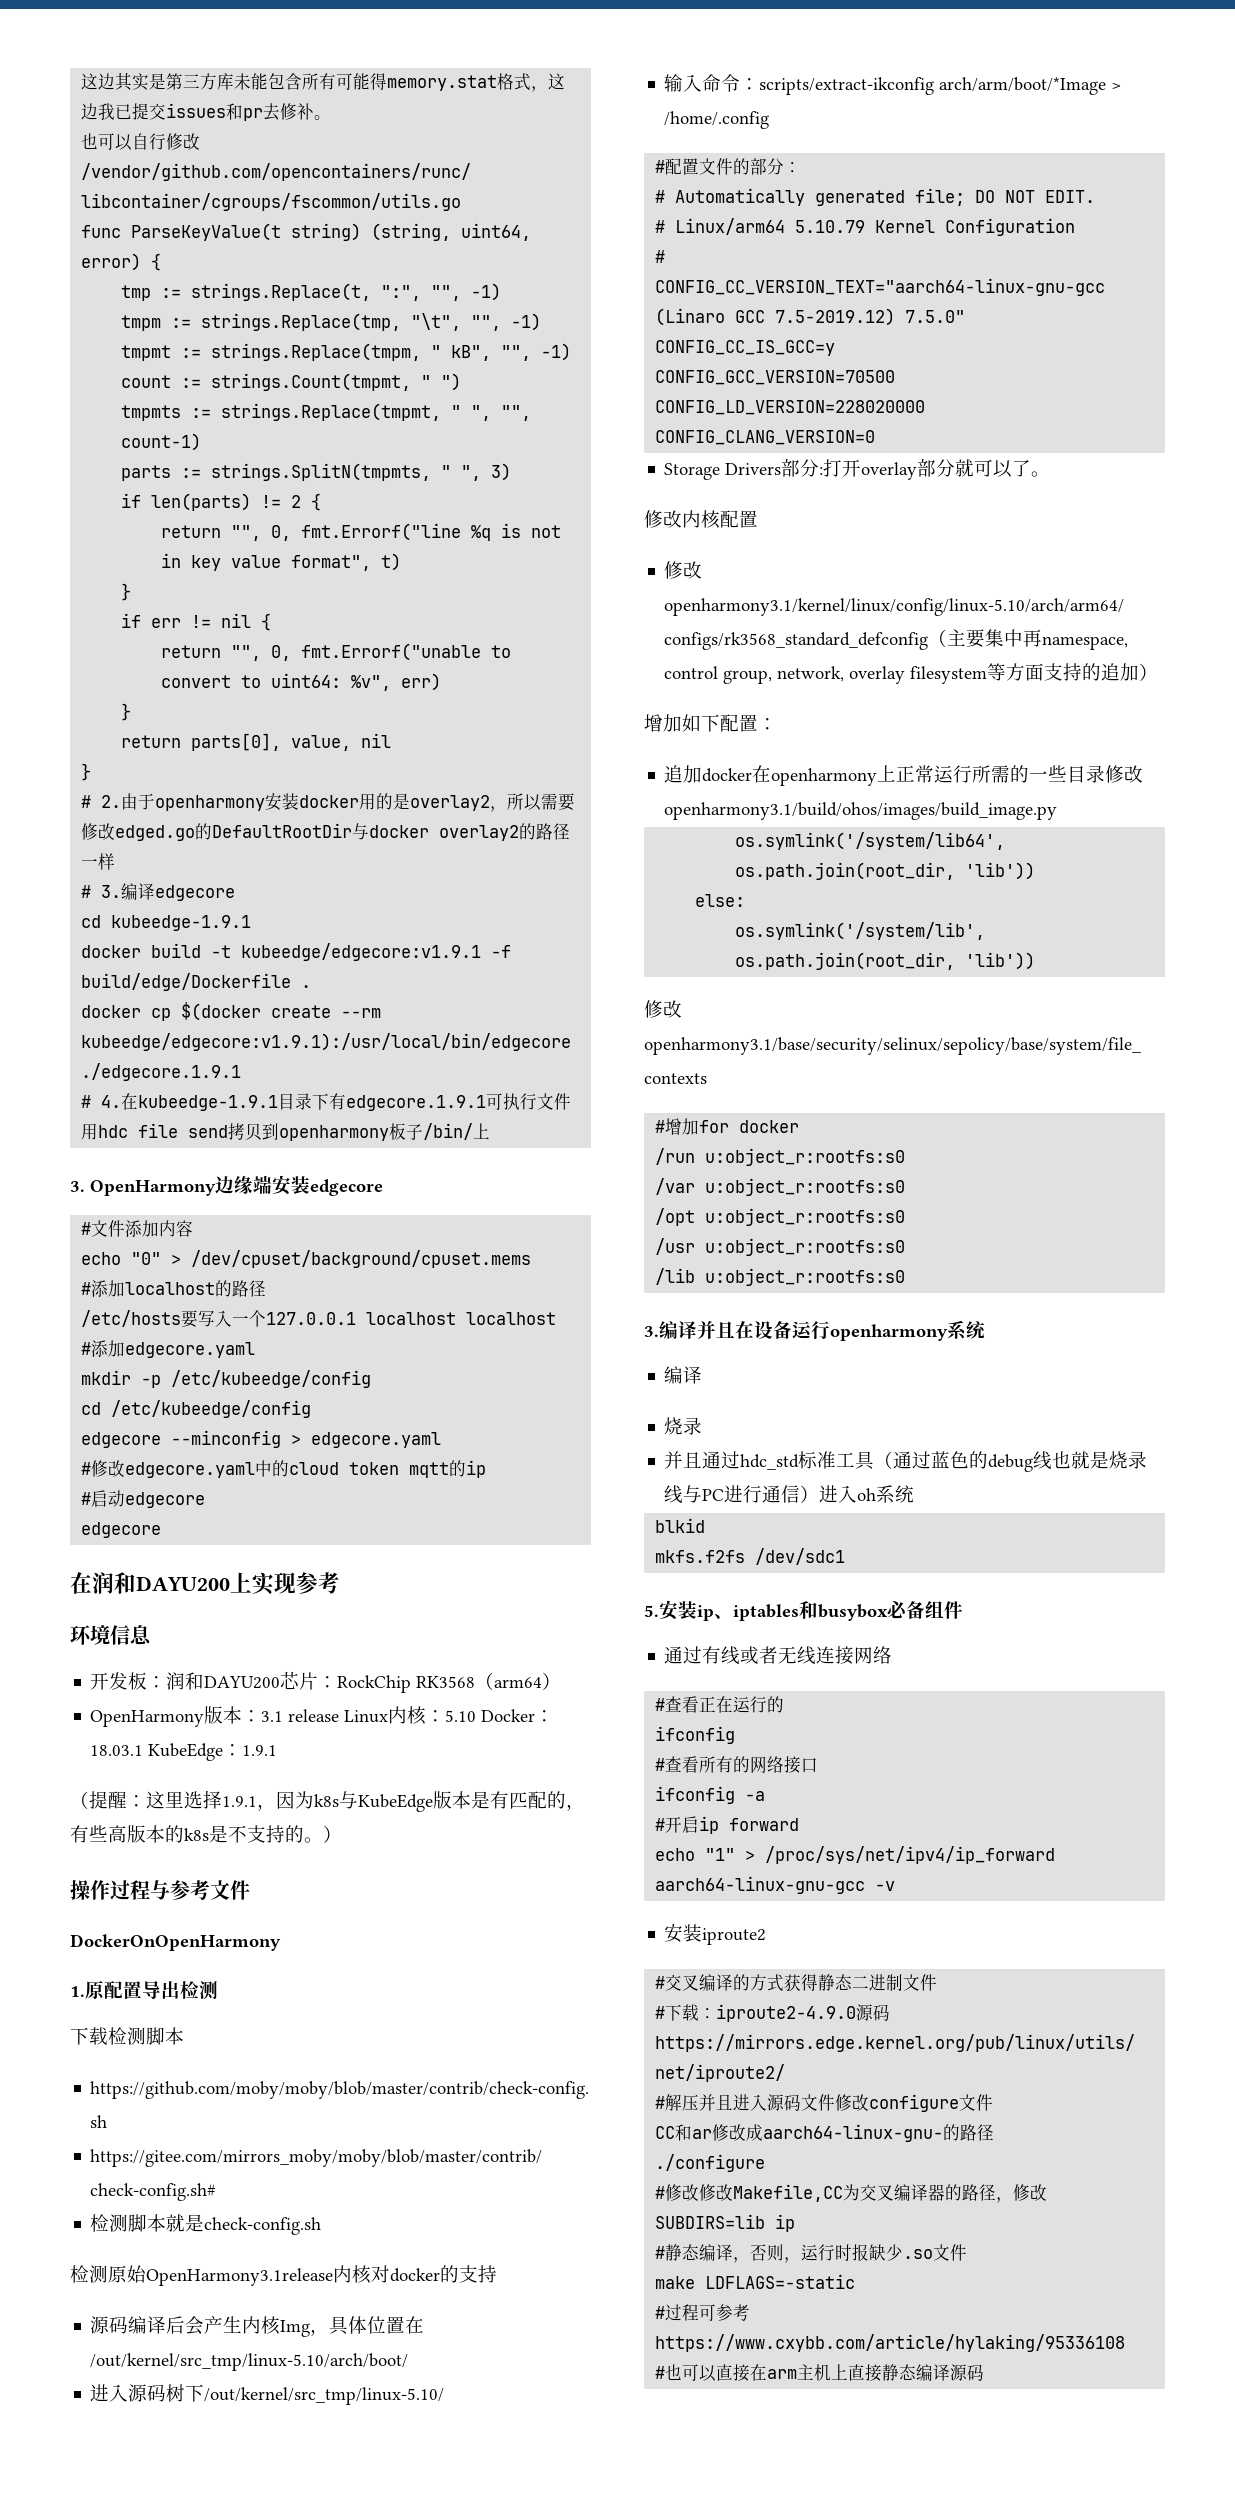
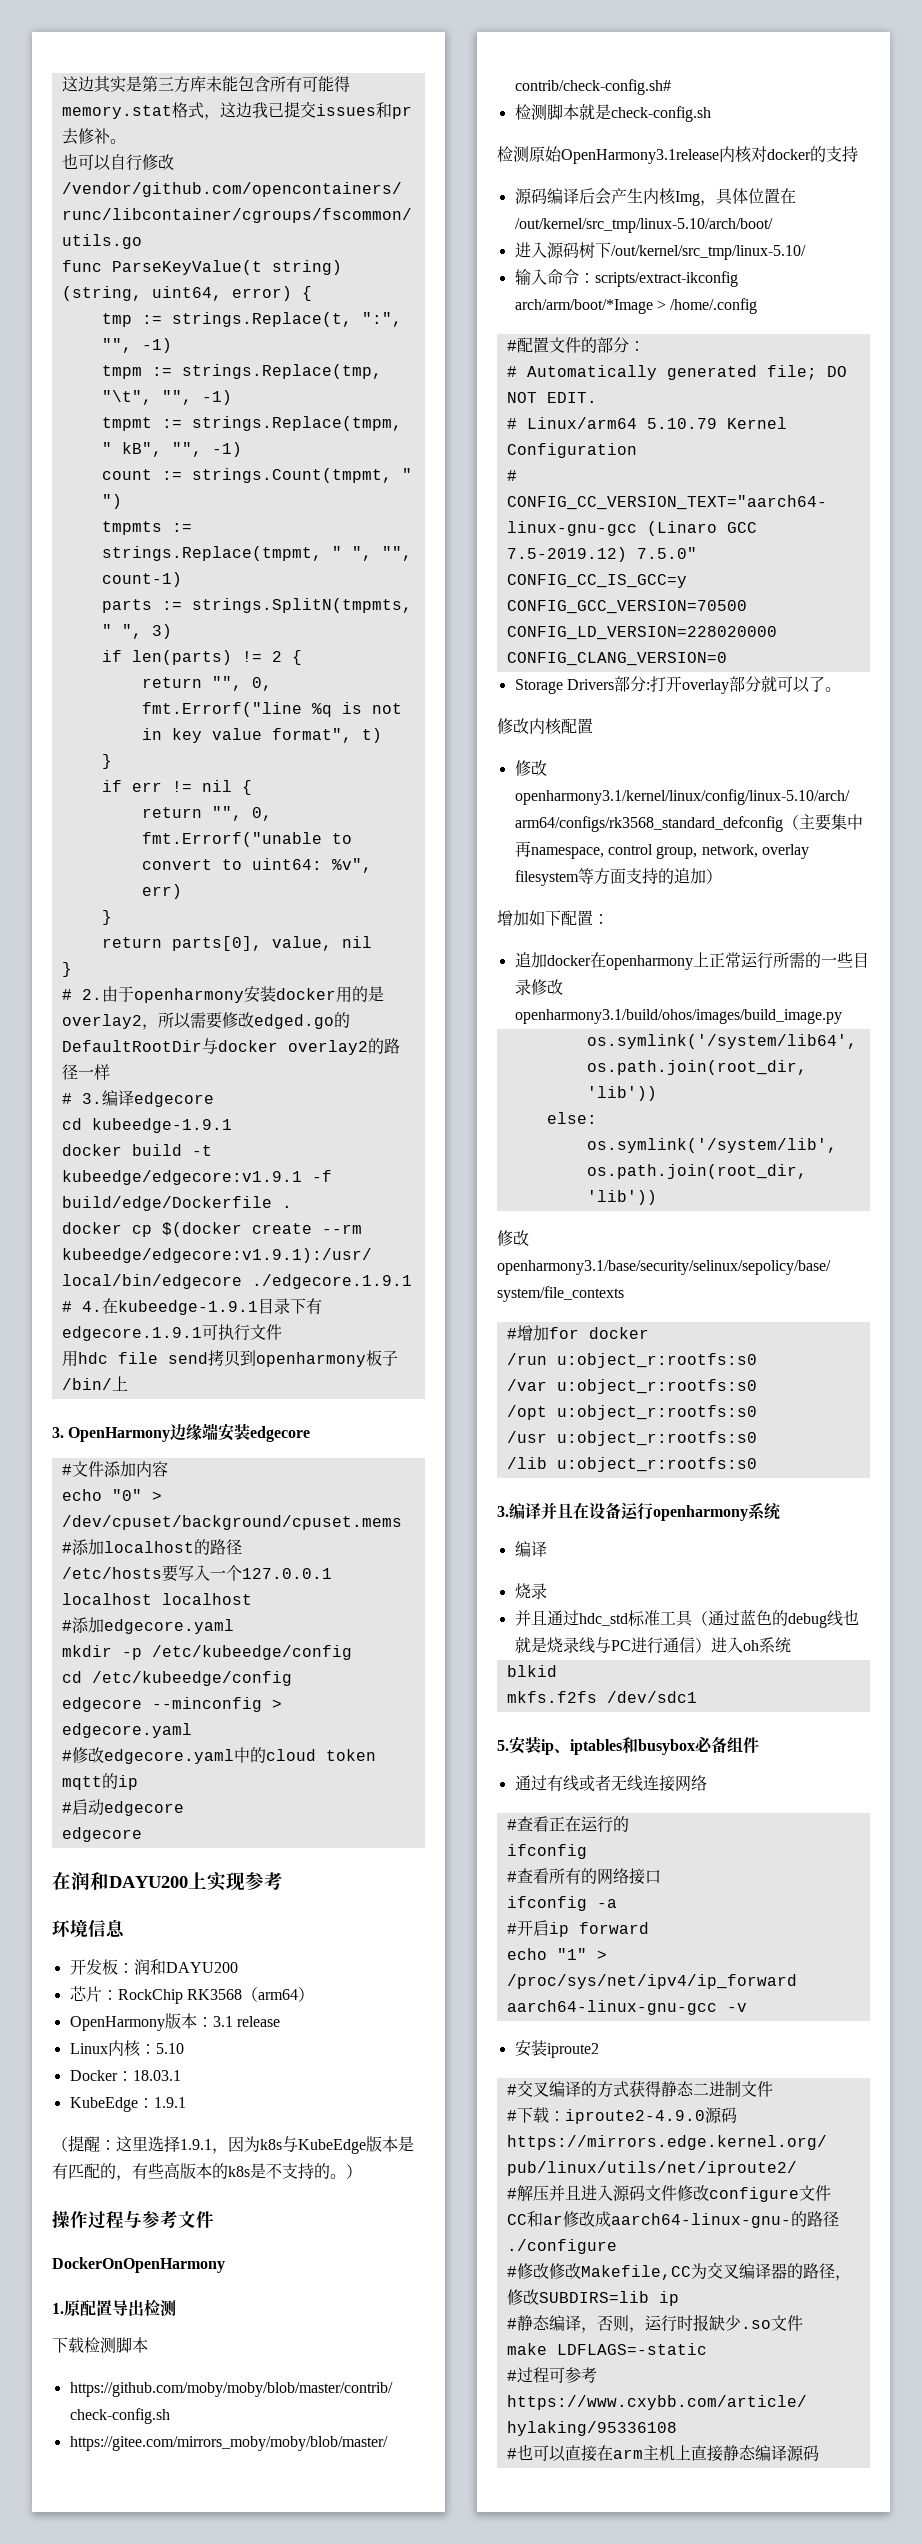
(281, 1682) none -> (238, 1967) //
(340, 1715) none -> (280, 2021) //
(477, 1716) none -> (184, 2048) //
(144, 1750) none -> (181, 2075) //

